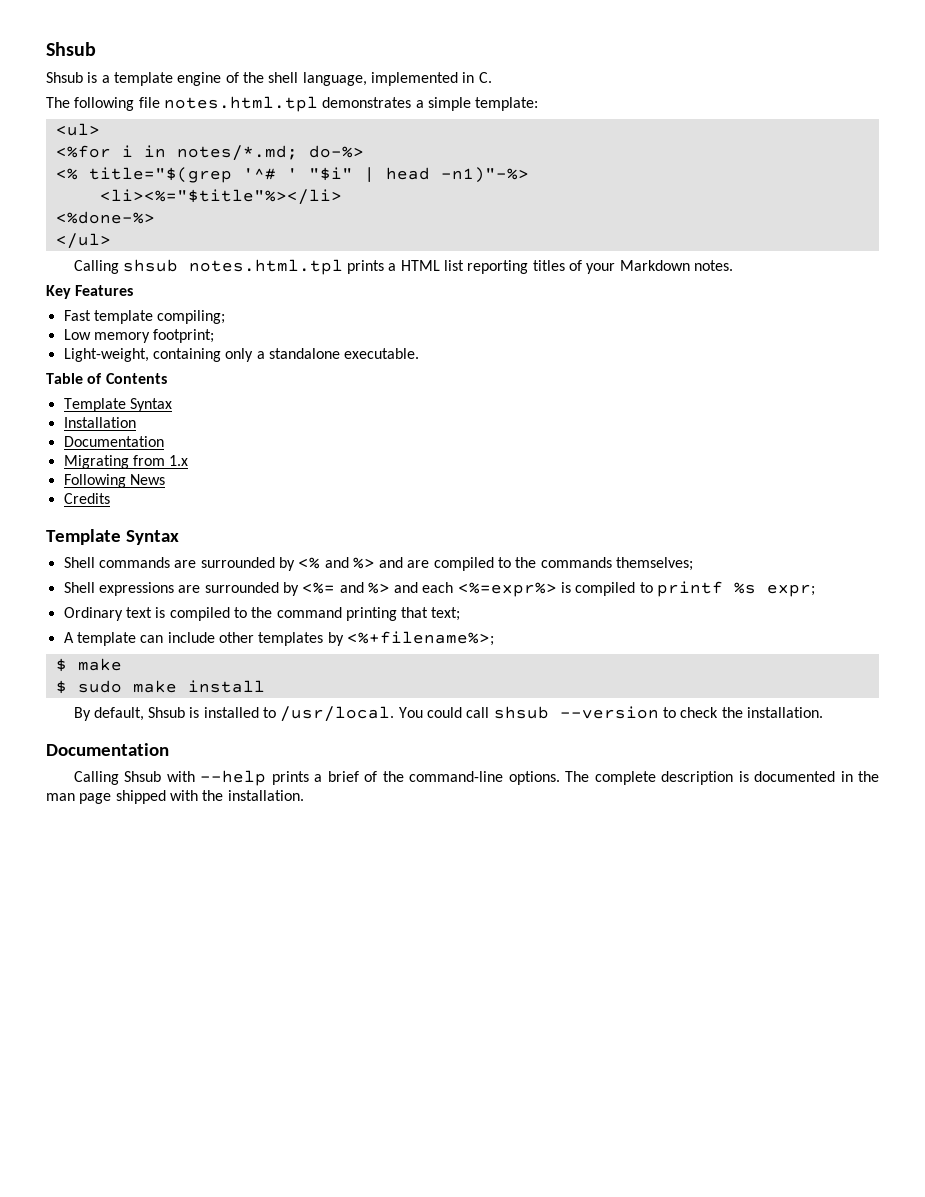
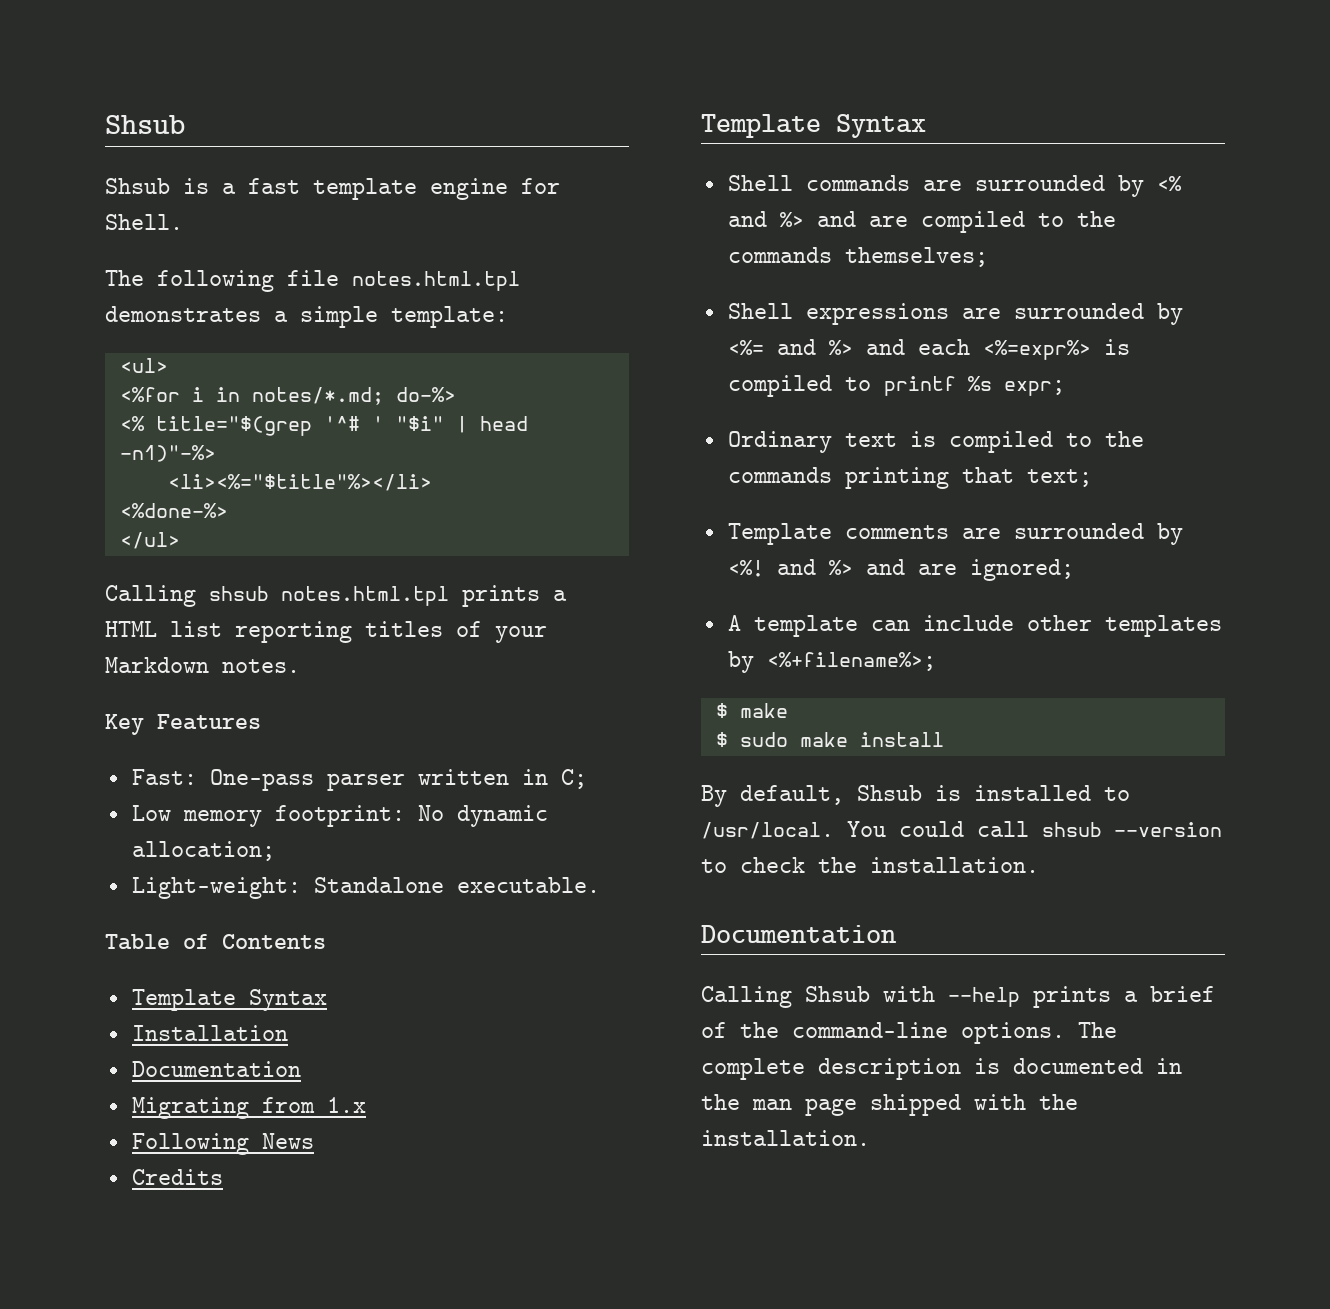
(110, 79) none -> [248,178,300,194] fast
[225,72,492,86] of the shell language, implemented in C. -> [521,178,560,194] [105,214,183,230] for Shell.
[63,310,226,324] [63,329,215,343] [63,348,340,362] Fast template compiling; // Low memory footprint; // Light-weight, containing only a standalone -> [131,769,587,791] [131,805,548,827] [131,841,275,861] [131,877,444,899] Fast: One-pass parser written in C; // Low memory footprint: No dynamic allocation; // Light-weight: Standalone
[276,607,342,618] command -> [727,467,832,483] commands
(461, 614) none -> [727,523,1183,545] [727,559,1074,581] // Template comments are surrounded by <%! and %> and are ignored;

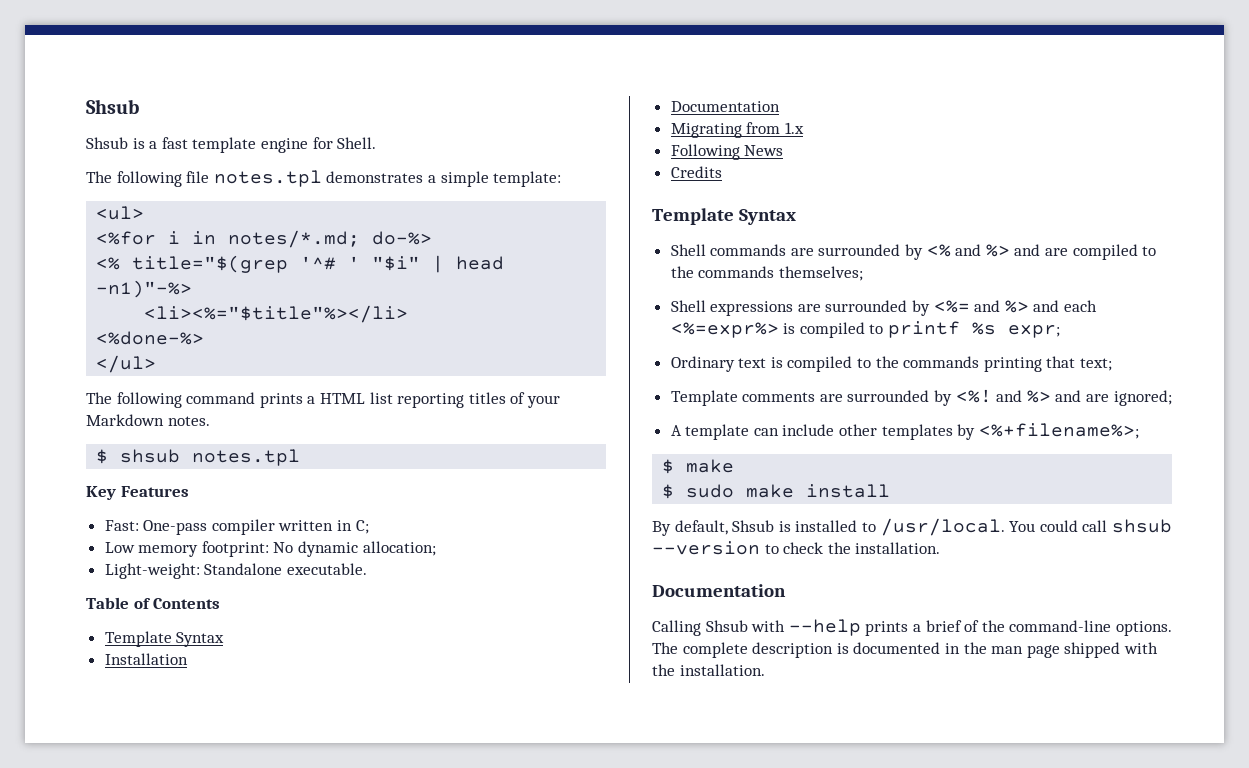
[352,271,520,291] notes.html.tpl -> [213,170,322,187] notes.tpl
[105,585,449,607] Calling shsub notes.html.tpl -> [86,392,256,408] The following command
(300, 666) none -> [96,449,301,466] // $ shsub notes.tpl
[326,773,405,791] parser -> [211,519,275,535] compiler

